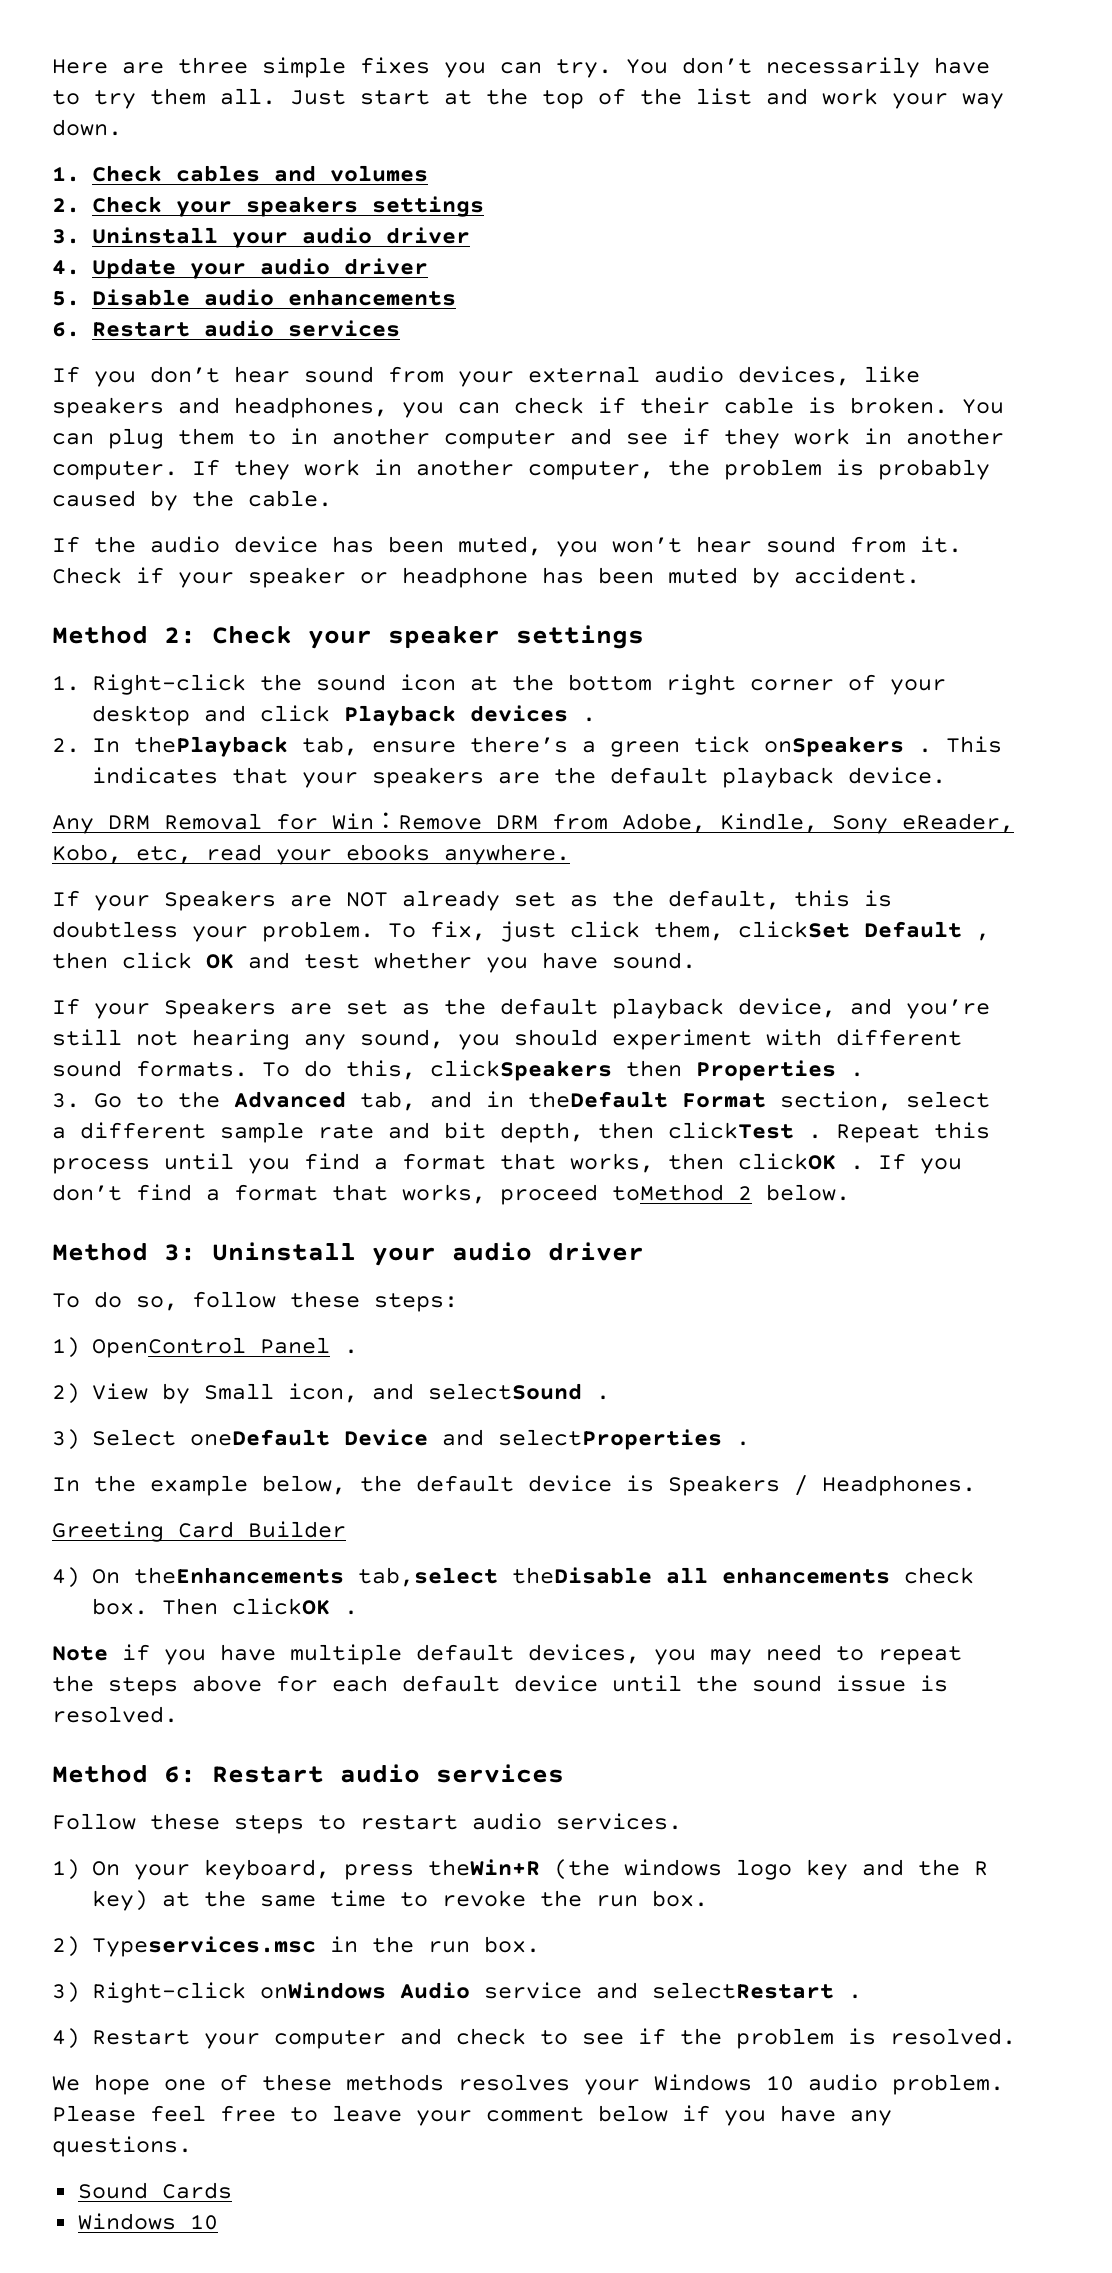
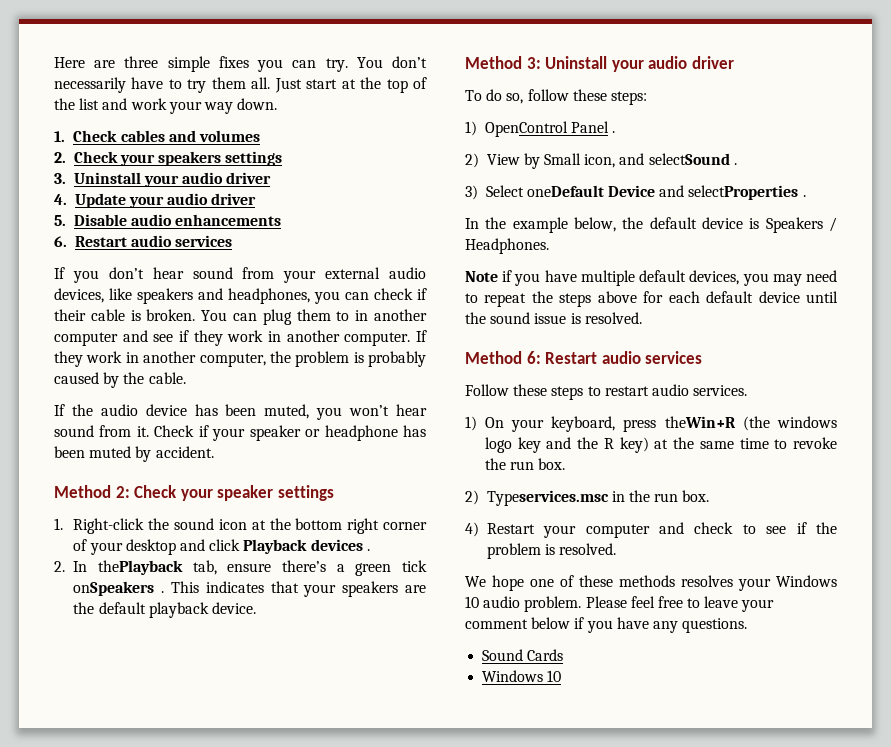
[52,812,1014,834] [52,844,570,865] [52,890,892,911] [52,921,990,942] [52,952,696,973] [52,998,990,1019] [52,1029,962,1050] [52,1060,864,1081] [52,1091,990,1111] [52,1122,990,1143] [52,1153,962,1174] [52,1184,850,1205] // Any DRM Removal for Win：Remove DRM from Adobe, Kindle, Sony eReader, Kobo, etc, read your ebooks anywhere. // If your Speakers are NOT already set as the default, this is doubtless your problem. To fix, just click them, clickSet Default , then click OK and test whether you have sound. // If your Speakers are set as the default playback device, and you’re still not hearing any sound, you should experiment with different sound formats. To do this, clickSpeakers then Properties . // 3. Go to the Advanced tab, and in theDefault Format section, select a different sample rate and bit depth, then clickTest . Repeat this process until you find a format that works, then clickOK . If you don’t find a format that works, proceed toMethod 2 below. -> (256, 608) none
[52,1521,346,1542] [52,1567,974,1588] [91,1598,358,1615] // Greeting Card Builder // 4) On theEnhancements tab,select theDisable all enhancements check box. Then clickOK . -> (549, 246) none
[52,1982,862,2003] // 3) Right-click onWindows Audio service and selectRestart . -> (710, 496) none

